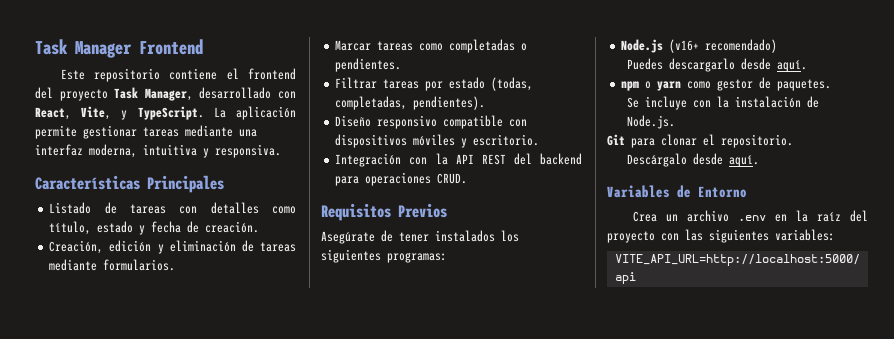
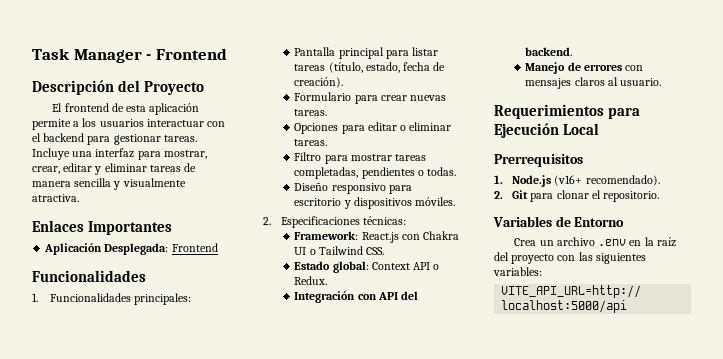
[139,39,203,55] [60,68,296,82] [35,87,296,101] [35,106,296,120] [35,125,257,139] [35,144,281,158] [35,175,224,193] [49,202,296,214] [49,221,260,235] [49,240,296,254] [49,259,176,271] [335,39,528,53] [335,58,402,72] [335,77,534,91] [335,96,486,110] [335,115,528,129] [335,134,540,148] [335,153,582,167] [335,172,468,186] [321,203,447,221] [321,230,519,244] [321,249,447,263] [621,39,778,53] [626,58,807,72] [621,77,832,91] [626,96,819,110] [626,115,675,129] Frontend // Este repositorio contiene el frontend del proyecto Task Manager, desarrollado con React, Vite, y TypeScript. La aplicación permite gestionar tareas mediante una interfaz moderna, intuitiva y responsiva. // Características Principales // Listado de tareas con detalles como título, estado y fecha de creación. // Creación, edición y eliminación de tareas mediante formularios. // Marcar tareas como completadas o pendientes. // Filtrar tareas por estado (todas, completadas, pendientes). // Diseño responsivo compatible con dispositivos móviles y escritorio. // Integración con la API REST del backend para operaciones CRUD. // Requisitos Previos // Asegúrate de tener instalados los siguientes programas: // Node.js (v16+ recomendado) // Puedes descargarlo desde aquí. // npm o yarn como gestor de paquetes. // Se incluye con la instalación de Node.js. // -> [146,48,227,60] [32,80,205,95] [52,103,200,115] [32,118,226,130] [32,133,197,145] [32,148,207,160] [32,163,197,175] [32,178,186,190] [32,194,79,202] [32,220,173,235] [44,243,218,255] [32,270,146,282] [32,293,192,305] [294,47,439,59] [294,62,446,73] [294,77,344,88] [294,92,447,104] [294,109,328,116] [294,122,452,134] [294,139,328,146] [294,152,427,164] [294,167,457,179] [294,183,412,194] [294,197,456,209] [263,216,407,228] [294,231,460,243] [294,246,385,255] [294,261,440,273] [294,276,328,285] [294,291,419,303] [525,47,573,56] [525,62,644,74] [525,77,662,89] [494,104,641,119] [494,123,600,138] [494,154,583,167] [494,175,660,187] [494,191,503,199] - Frontend // Descripción del Proyecto // El frontend de esta aplicación permite a los usuarios interactuar con el backend para gestionar tareas. Incluye una interfaz para mostrar, crear, editar y eliminar tareas de manera sencilla y visualmente atractiva. // Enlaces Importantes // Aplicación Desplegada: Frontend // Funcionalidades // 1. Funcionalidades principales: // Pantalla principal para listar tareas (título, estado, fecha de creación). // Formulario para crear nuevas tareas. // Opciones para editar o eliminar tareas. // Filtro para mostrar tareas completadas, pendientes o todas. // Diseño responsivo para escritorio y dispositivos móviles. // 2. Especificaciones técnicas: // Framework: React.js con Chakra UI o Tailwind CSS. // Estado global: Context API o Redux. // Integración con API del backend. // Manejo de errores con mensajes claros al usuario. // Requerimientos para Ejecución Local // Prerrequisitos // 1. Node.js (v16+ recomendado). // 2.
[626,153,759,167] // Descárgalo desde aquí. -> (660, 196) none

